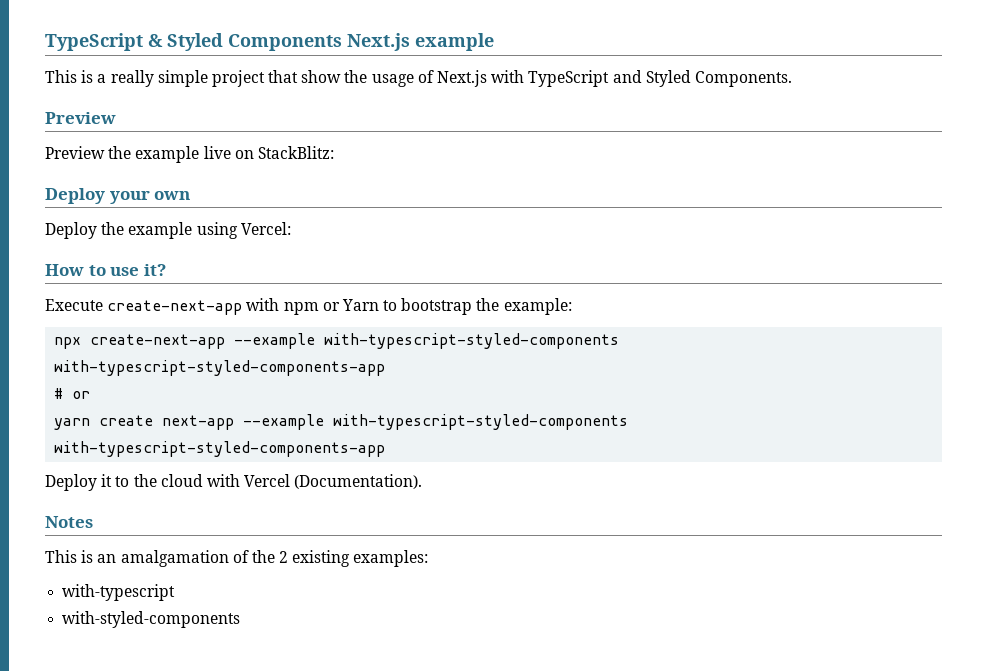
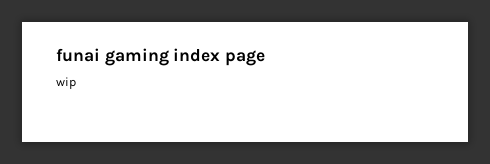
[45,33,494,51] [45,70,792,87] [45,112,116,124] [45,146,334,163] [45,188,191,204] [45,222,291,239] [45,264,166,276] [45,298,572,315] [54,333,620,349] [54,360,386,376] [54,388,91,399] [54,414,629,430] [54,441,386,457] [45,474,423,491] [45,516,93,528] [45,550,429,567] [62,584,176,601] [62,611,241,628] TypeScript & Styled Components Next.js example // This is a really simple project that show the usage of Next.js with TypeScript and Styled Components. // Preview // Preview the example live on StackBlitz: // Deploy your own // Deploy the example using Vercel: // How to use it? // Execute create-next-app with npm or Yarn to bootstrap the example: // npx create-next-app --example with-typescript-styled-components with-typescript-styled-components-app // # or // yarn create next-app --example with-typescript-styled-components with-typescript-styled-components-app // Deploy it to the cloud with Vercel (Documentation). // Notes // This is an amalgamation of the 2 existing examples: // with-typescript // with-styled-components -> [56,48,266,66] [56,77,76,89] funai gaming index page // wip

